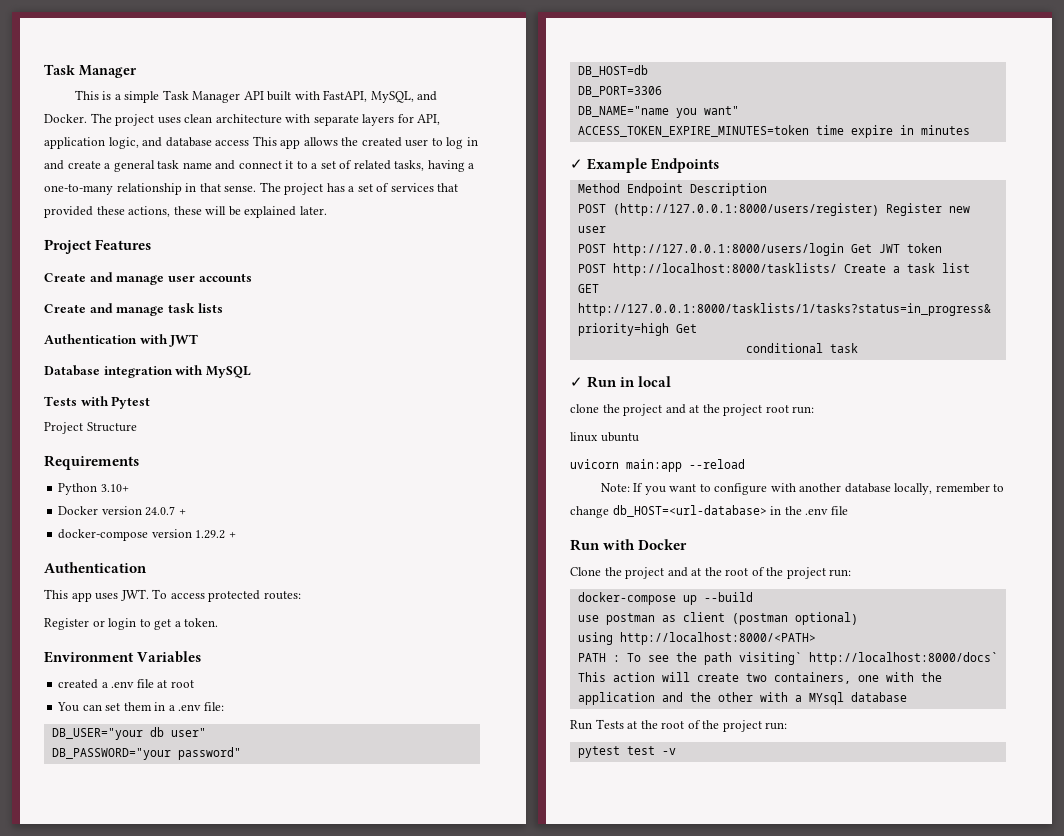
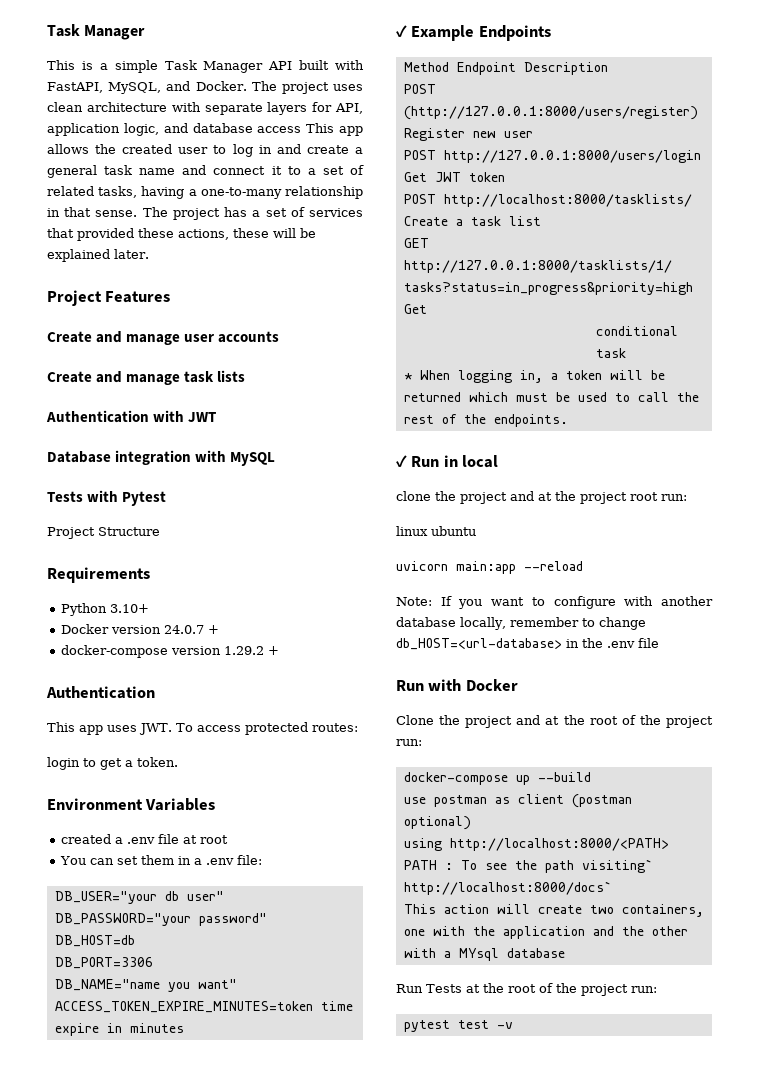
[44,618,105,630] Register or -> (358, 727) none
(858, 348) none -> [403,370,665,383] [403,392,699,402] [403,414,568,427] // * When logging in, a token will be returned which must be used to call the rest of the endpoints.

